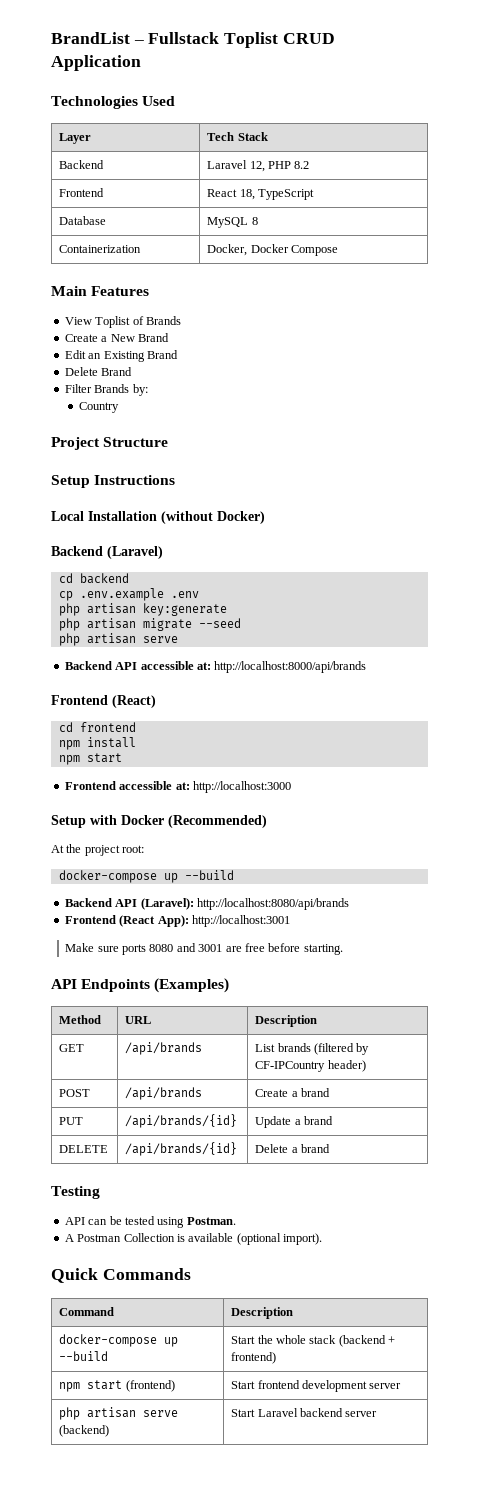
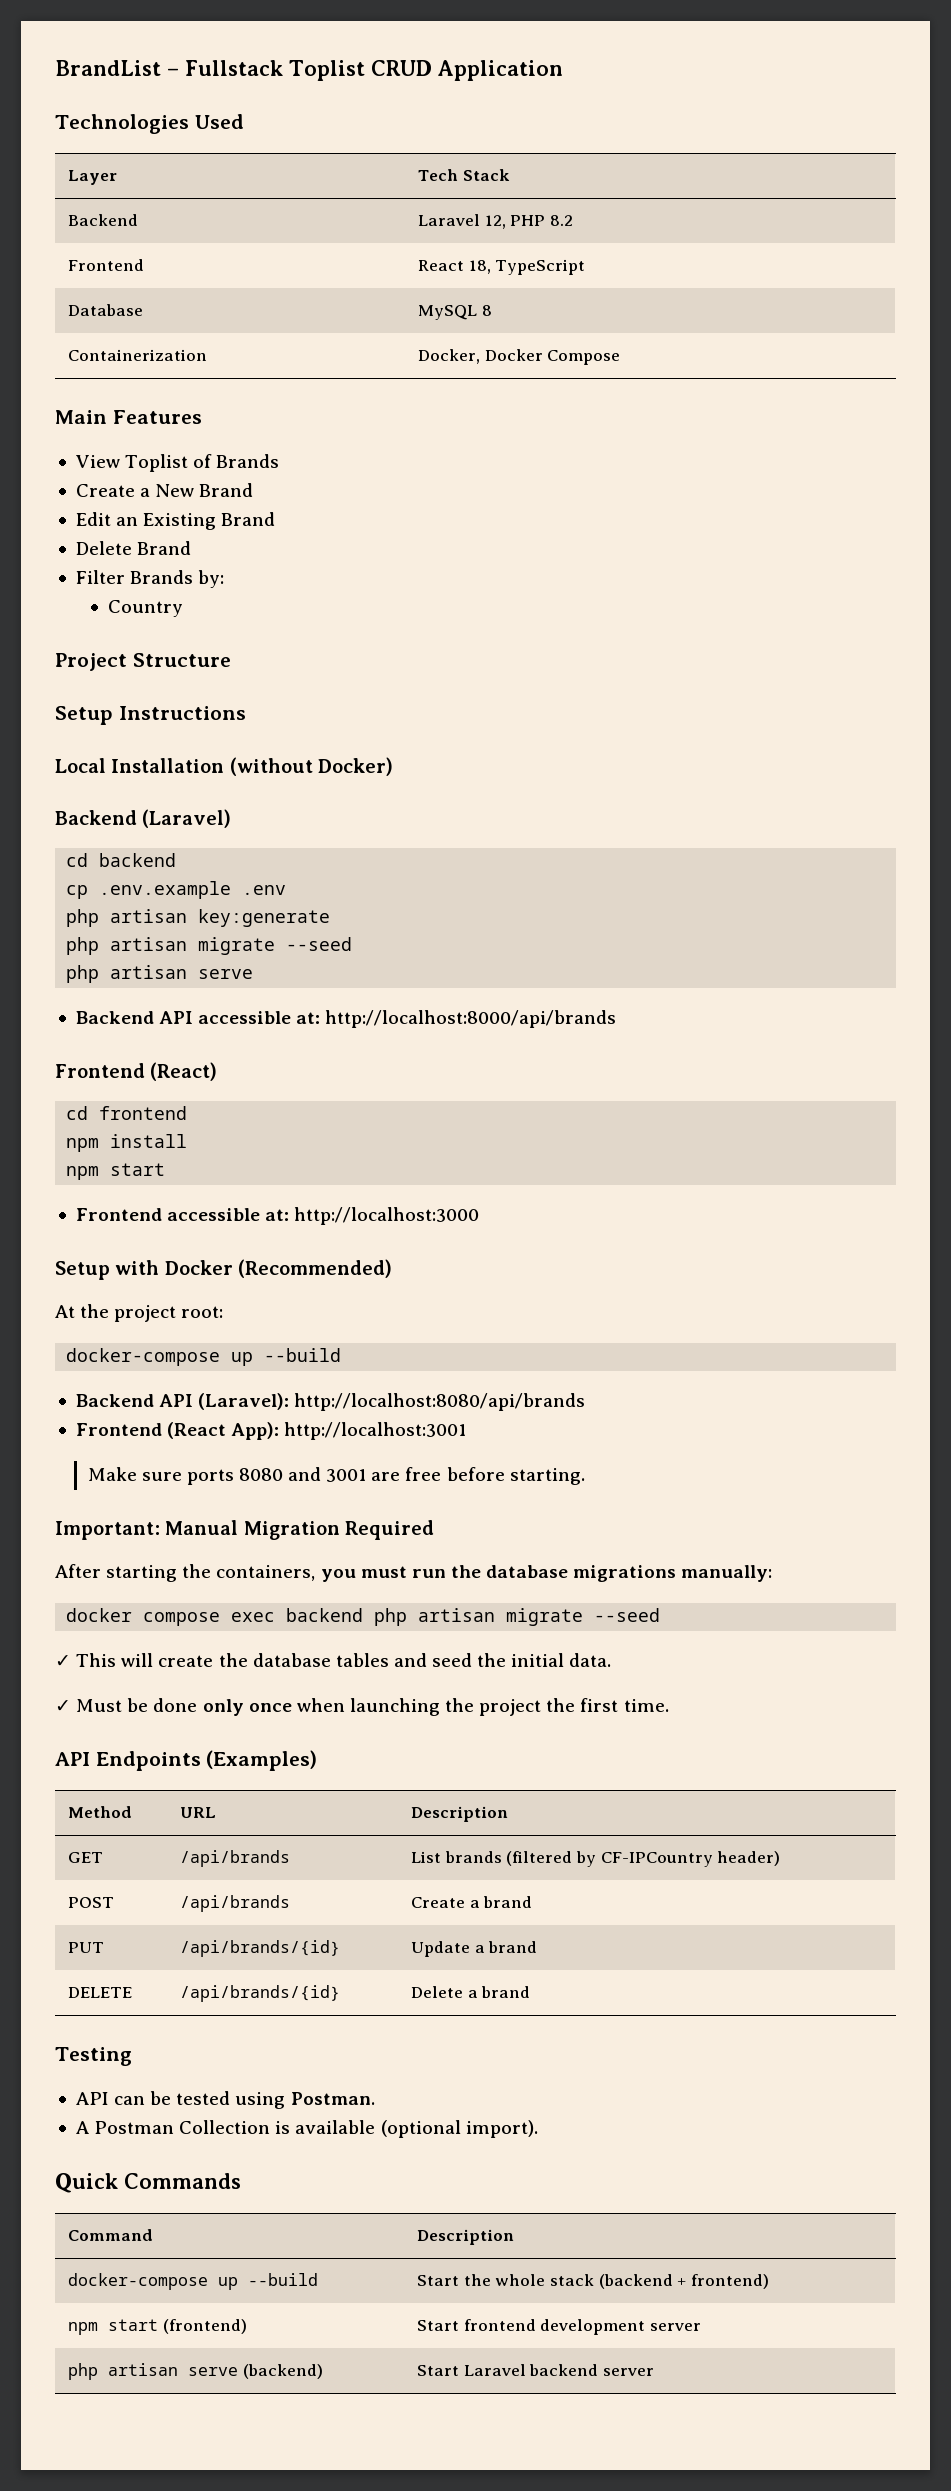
(343, 949) none -> [55,1520,435,1540] [55,1564,773,1582] [66,1608,661,1626] [55,1653,612,1667] [55,1698,669,1716] // Important: Manual Migration Required // After starting the containers, you must run the database migrations manually: // docker compose exec backend php artisan migrate --seed // ✓ This will create the database tables and seed the initial data. // ✓ Must be done only once when launching the project the first time.

